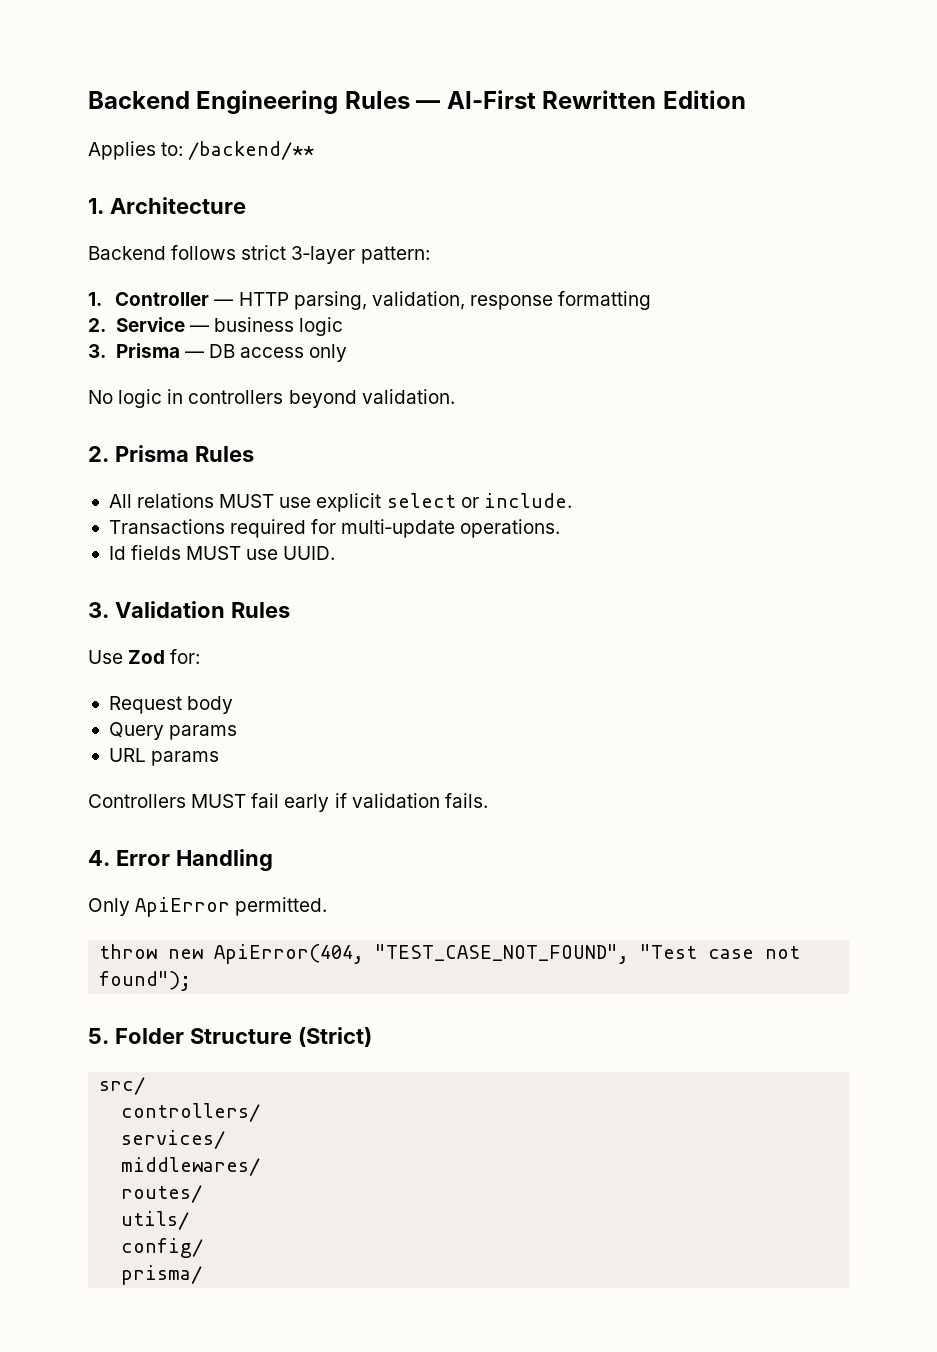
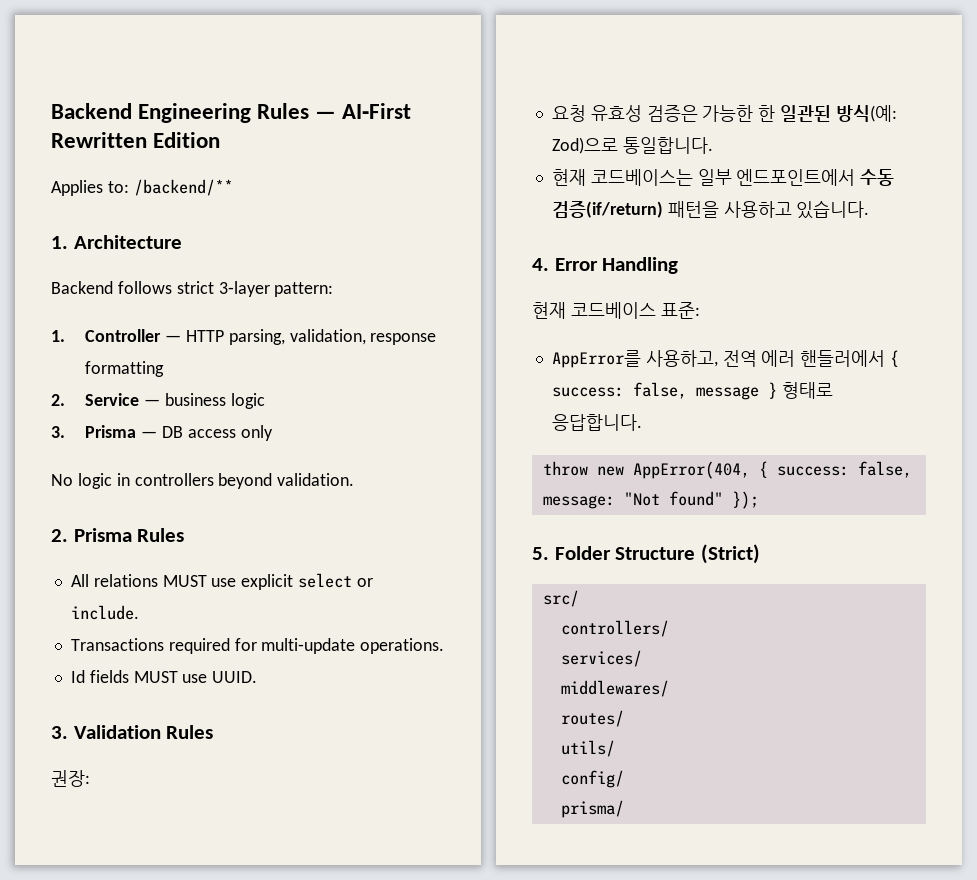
[88,649,201,664] [108,696,234,714] [108,722,238,740] [108,748,220,766] [88,793,488,812] [88,849,273,871] [88,897,328,917] [99,944,801,964] [99,971,192,991] Use Zod for: // Request body // Query params // URL params // Controllers MUST fail early if validation fails. // 4. Error Handling // Only ApiError permitted. // throw new ApiError(404, "TEST_CASE_NOT_FOUND", "Test case not found"); -> [51,770,90,787] [551,105,897,122] [551,137,713,154] [551,169,895,186] [551,200,870,219] [532,257,679,274] [532,302,700,319] [551,350,900,368] [551,382,833,400] [551,414,642,431] [542,461,912,479] [542,491,759,509] 권장: // 요청 유효성 검증은 가능한 한 일관된 방식(예: Zod)으로 통일합니다. // 현재 코드베이스는 일부 엔드포인트에서 수동 검증(if/return) 패턴을 사용하고 있습니다. // 4. Error Handling // 현재 코드베이스 표준: // AppError를 사용하고, 전역 에러 핸들러에서 { success: false, message } 형태로 응답합니다. // throw new AppError(404, { success: false, message: "Not found" });

